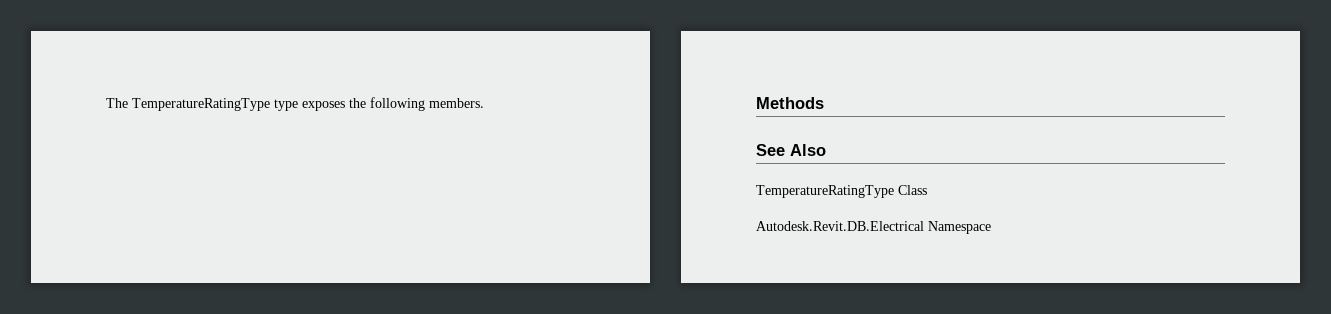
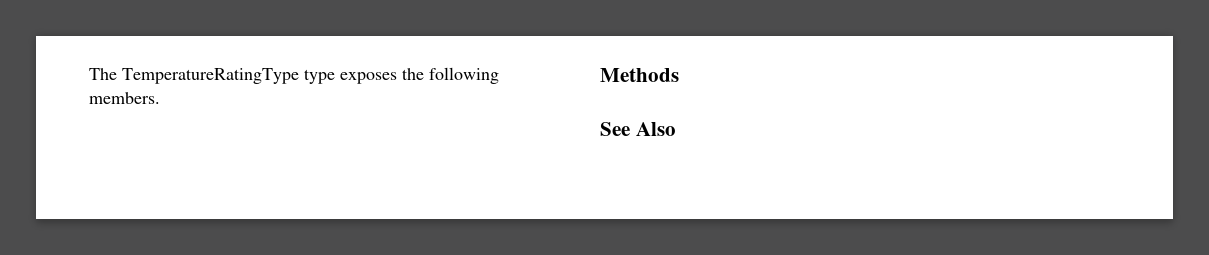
[756,185,927,198] [756,221,991,234] // TemperatureRatingType Class // Autodesk.Revit.DB.Electrical Namespace -> (676, 129) none

